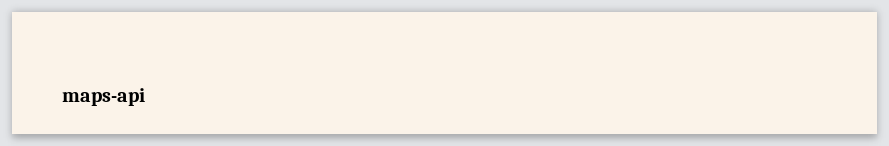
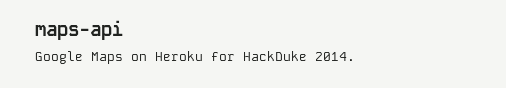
(145, 97) none -> [35,51,355,64] // Google Maps on Heroku for HackDuke 2014.

